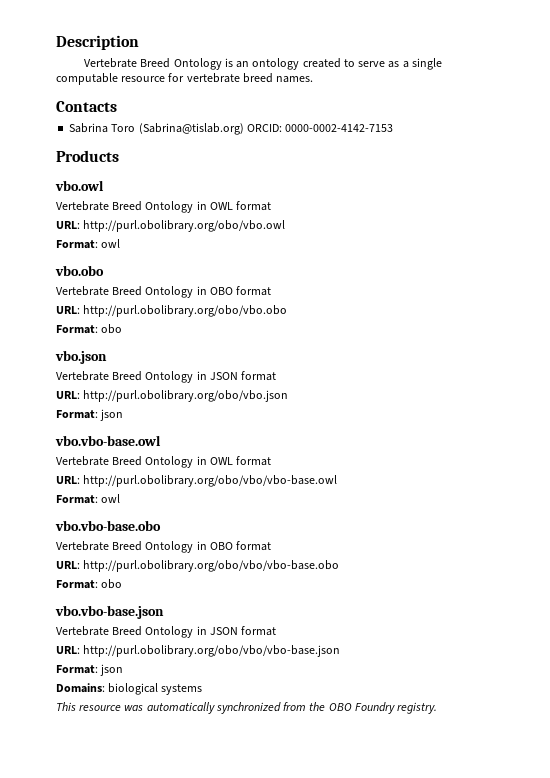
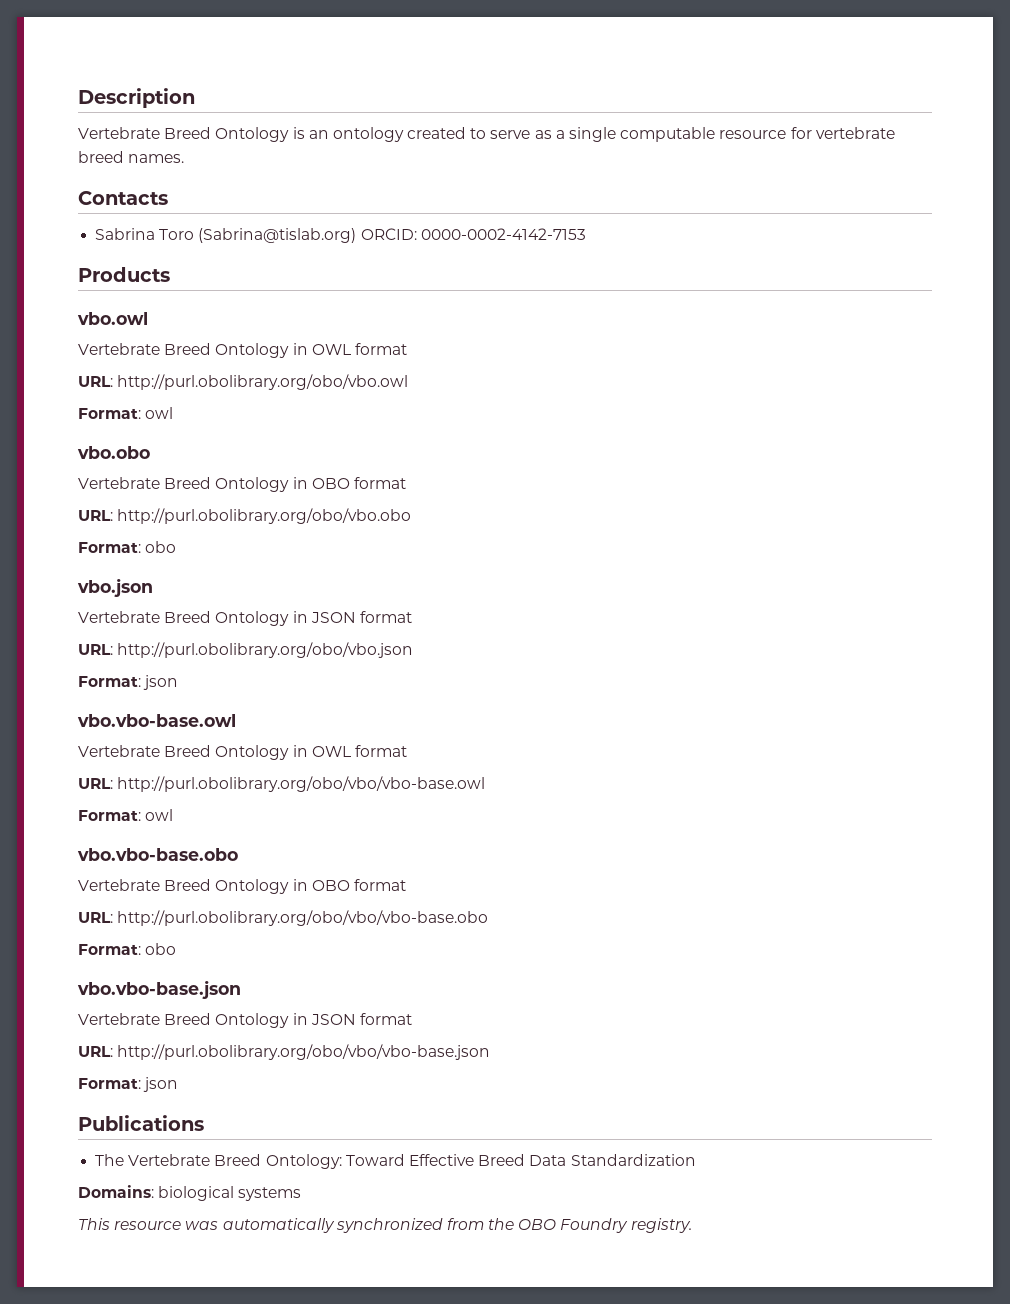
(124, 670) none -> [78,1115,204,1131] [95,1154,696,1169] // Publications // The Vertebrate Breed Ontology: Toward Effective Breed Data Standardization

